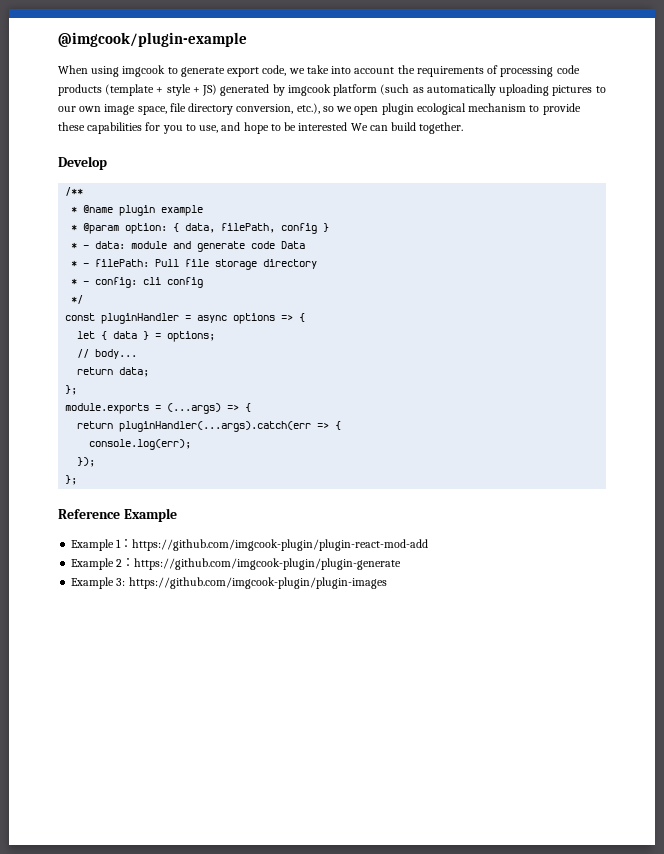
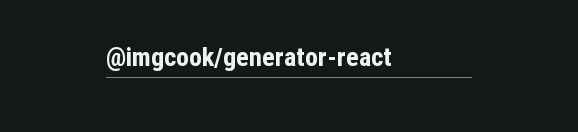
[58,32,247,47] [58,65,580,77] [58,84,606,96] [58,103,581,115] [58,122,464,134] [58,156,107,170] [65,187,84,196] [71,205,204,216] [71,223,330,234] [71,241,306,252] [71,259,318,270] [71,277,204,288] [71,295,84,304] [65,313,306,324] [77,331,216,342] [77,349,138,359] [77,367,150,377] [65,385,78,395] [65,403,252,414] [77,421,342,432] [89,439,192,450] [77,457,96,467] [65,475,78,485] [58,508,177,522] [71,539,429,551] [71,558,402,570] [71,577,387,589] @imgcook/plugin-example // When using imgcook to generate export code, we take into account the requirements of processing code products (template + style + JS) generated by imgcook platform (such as automatically uploading pictures to our own image space, file directory conversion, etc.), so we open plugin ecological mechanism to provide these capabilities for you to use, and hope to be interested We can build together. // Develop // /** // * @name plugin example // * @param option: { data, filePath, config } // * - data: module and generate code Data // * - filePath: Pull file storage directory // * - config: cli config // */ // const pluginHandler = async options => { // let { data } = options; // // body... // return data; // }; // module.exports = (...args) => { // return pluginHandler(...args).catch(err => { // console.log(err); // }); // }; // Reference Example // Example 1：https://github.com/imgcook-plugin/plugin-react-mod-add // Example 2：https://github.com/imgcook-plugin/plugin-generate // Example 3: https://github.com/imgcook-plugin/plugin-images -> [106,47,392,71] @imgcook/generator-react

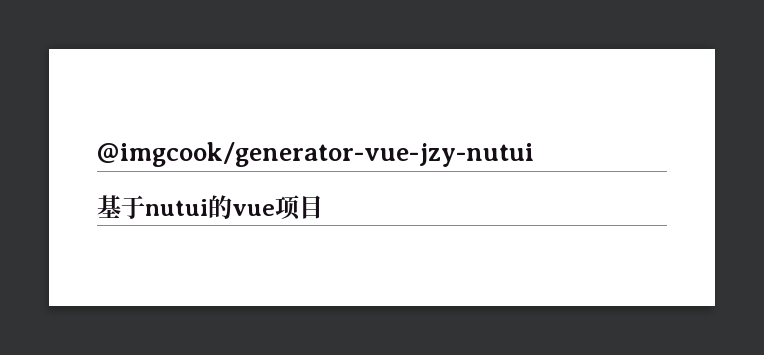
[106,47,392,71] @imgcook/generator-react -> [97,142,534,167] [97,195,323,220] @imgcook/generator-vue-jzy-nutui // 基于nutui的vue项目

